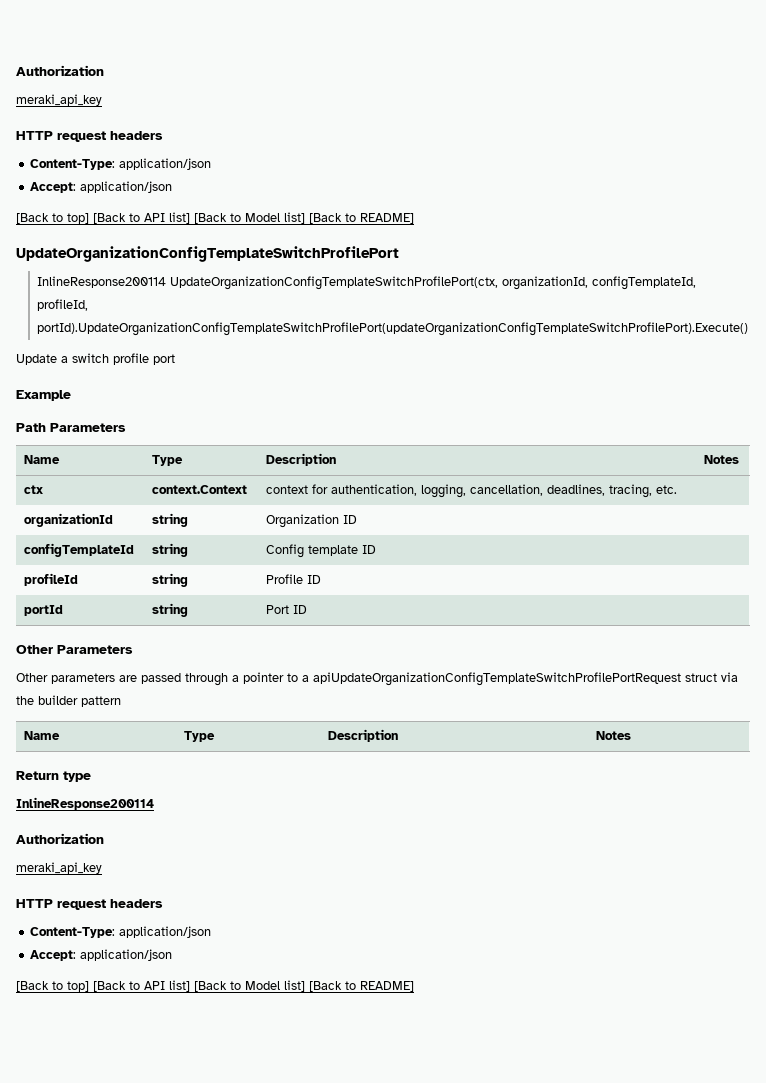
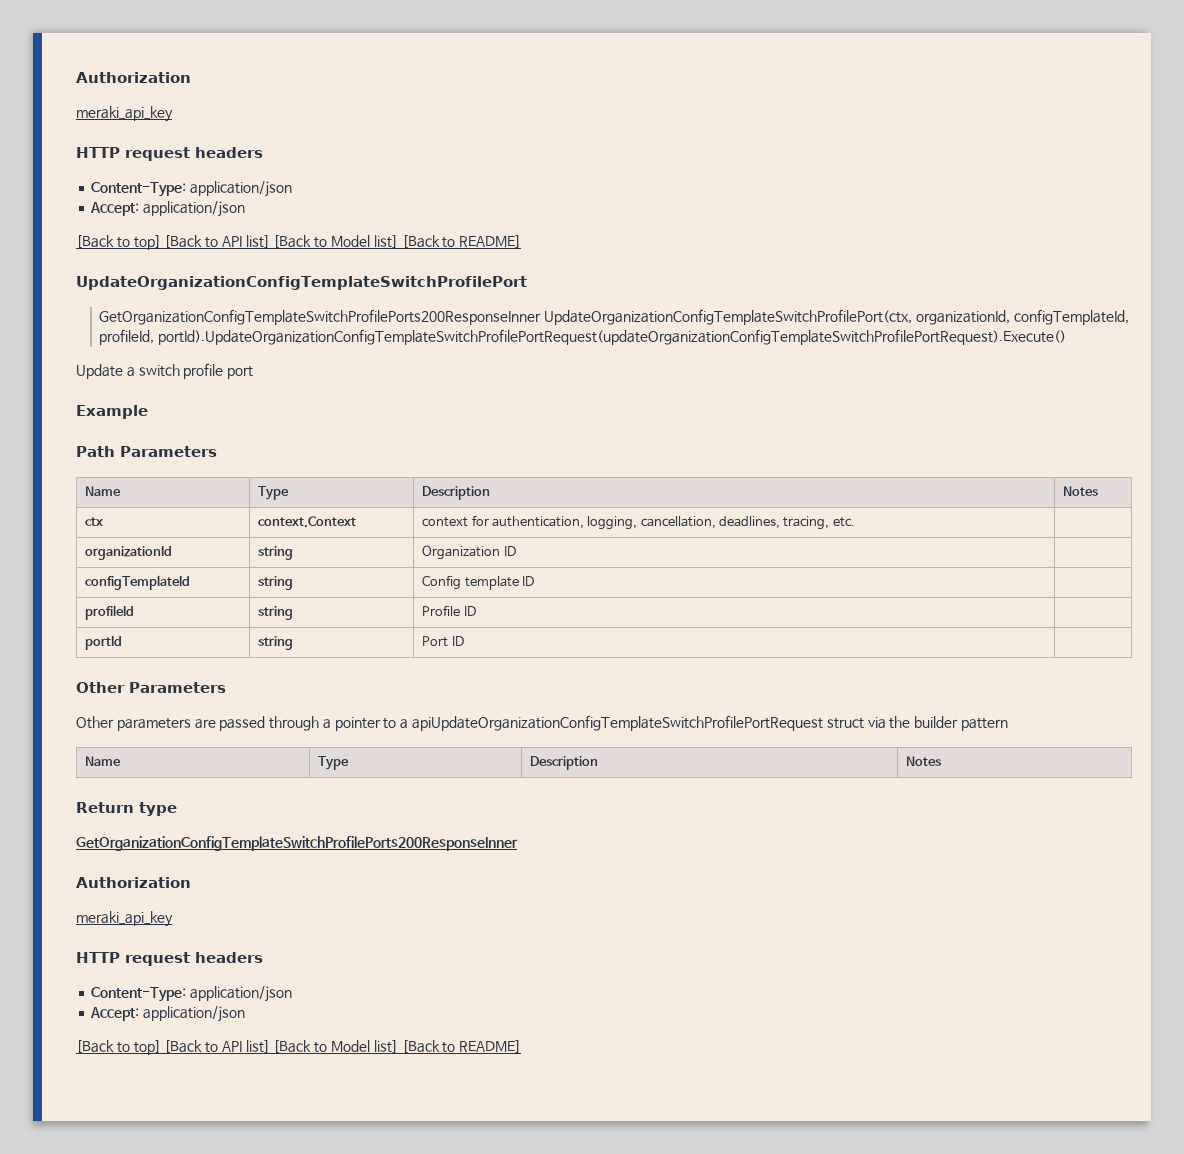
[36,276,166,288] InlineResponse200114 -> [99,309,542,325] GetOrganizationConfigTemplateSwitchProfilePorts200ResponseInner
[36,322,748,336] portId).UpdateOrganizationConfigTemplateSwitchProfilePort(updateOrganizationConfigTemplateSwitchProfilePort).Execute() -> [158,329,1067,345] portId).UpdateOrganizationConfigTemplateSwitchProfilePortRequest(updateOrganizationConfigTemplateSwitchProfilePortRequest).Execute()
[16,797,154,810] InlineResponse200114 -> [76,836,518,851] GetOrganizationConfigTemplateSwitchProfilePorts200ResponseInner

